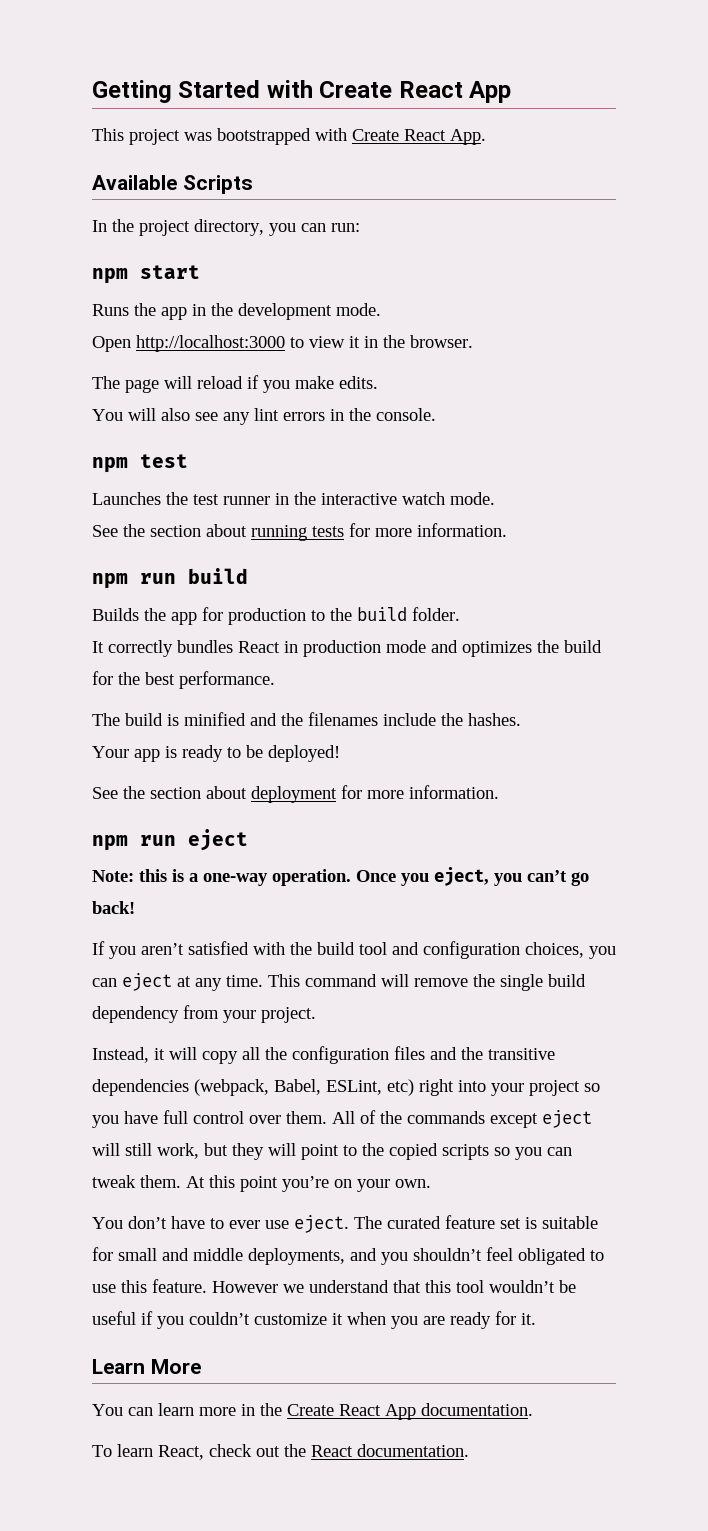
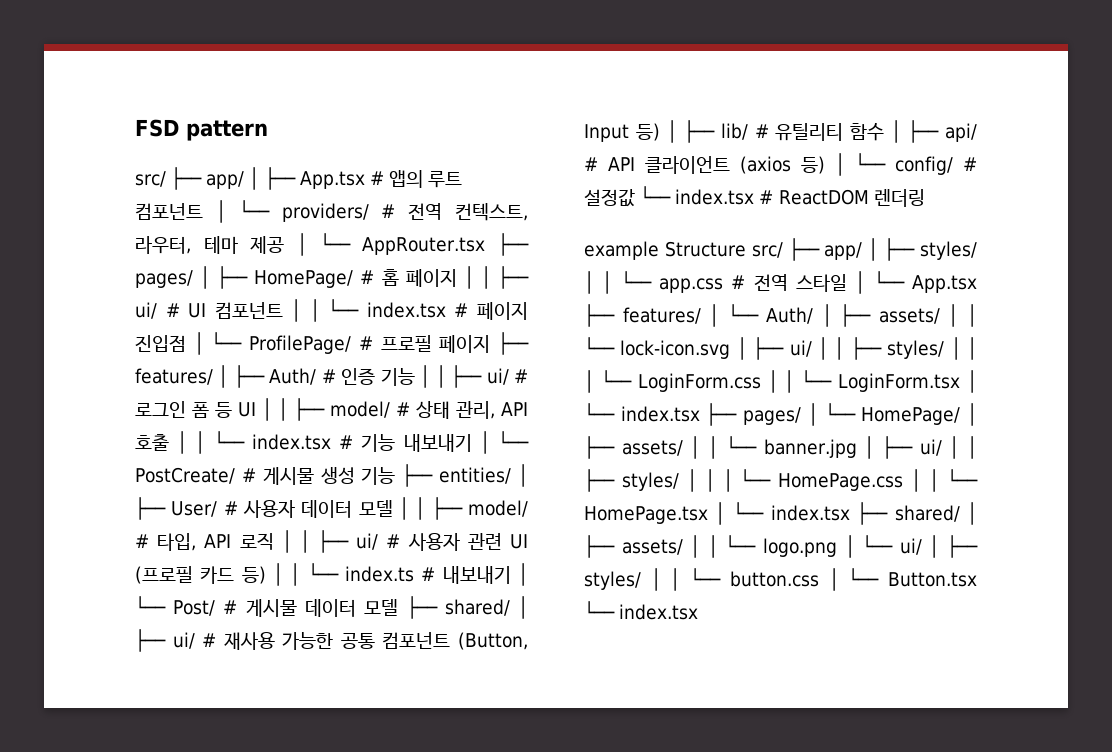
[92,80,512,103] [92,128,486,145] [92,175,253,194] [92,219,360,236] [92,265,200,284] [92,303,381,320] [92,335,473,352] [92,375,378,393] [92,408,436,425] [92,454,188,473] [92,492,495,505] [92,523,507,541] [92,568,248,589] [92,607,460,625] [92,640,602,657] [92,671,275,689] [92,712,521,726] [92,745,340,762] [92,785,499,803] [92,829,248,851] [92,867,589,886] [92,901,135,914] [92,941,616,959] [92,973,586,991] [92,1005,316,1023] [92,1046,555,1064] [92,1079,600,1096] [92,1110,592,1128] [92,1143,572,1160] [92,1175,431,1192] [92,1215,598,1233] [92,1247,604,1265] [92,1279,576,1293] [92,1311,536,1329] [92,1359,201,1374] [92,1403,533,1420] [92,1444,469,1460] Getting Started with Create React App // This project was bootstrapped with Create React App. // Available Scripts // In the project directory, you can run: // npm start // Runs the app in the development mode. // Open http://localhost:3000 to view it in the browser. // The page will reload if you make edits. // You will also see any lint errors in the console. // npm test // Launches the test runner in the interactive watch mode. // See the section about running tests for more information. // npm run build // Builds the app for production to the build folder. // It correctly bundles React in production mode and optimizes the build for the best performance. // The build is minified and the filenames include the hashes. // Your app is ready to be deployed! // See the section about deployment for more information. // npm run eject // Note: this is a one-way operation. Once you eject, you can’t go back! // If you aren’t satisfied with the build tool and configuration choices, you can eject at any time. This command will remove the single build dependency from your project. // Instead, it will copy all the configuration files and the transitive dependencies (webpack, Babel, ESLint, etc) right into your project so you have full control over them. All of the commands except eject will still work, but they will point to the copied scripts so you can tweak them. At this point you’re on your own. // You don’t have to ever use eject. The curated feature set is suitable for small and middle deployments, and you shouldn’t feel obligated to use this feature. However we understand that this tool wouldn’t be useful if you couldn’t customize it when you are ready for it. // Learn More // You can learn more in the Create React App documentation. // To learn React, check out the React documentation. -> [135,119,268,141] [135,167,463,190] [135,200,528,223] [135,233,529,256] [135,266,529,289] [135,299,528,322] [135,332,529,355] [135,365,528,388] [135,398,528,421] [135,431,529,454] [135,464,528,487] [135,497,528,520] [135,530,528,553] [135,563,528,586] [135,596,528,619] [135,629,528,652] [584,120,977,143] [584,153,977,176] [584,186,925,207] [584,238,977,261] [584,271,977,294] [584,304,977,327] [584,337,977,360] [584,370,977,393] [584,403,977,426] [584,436,978,459] [584,469,978,492] [584,502,978,525] [584,535,978,558] [584,568,977,591] [584,601,699,620] FSD pattern // src/ ├── app/ │ ├── App.tsx # 앱의 루트 컴포넌트 │ └── providers/ # 전역 컨텍스트, 라우터, 테마 제공 │ └── AppRouter.tsx ├── pages/ │ ├── HomePage/ # 홈 페이지 │ │ ├── ui/ # UI 컴포넌트 │ │ └── index.tsx # 페이지 진입점 │ └── ProfilePage/ # 프로필 페이지 ├── features/ │ ├── Auth/ # 인증 기능 │ │ ├── ui/ # 로그인 폼 등 UI │ │ ├── model/ # 상태 관리, API 호출 │ │ └── index.tsx # 기능 내보내기 │ └── PostCreate/ # 게시물 생성 기능 ├── entities/ │ ├── User/ # 사용자 데이터 모델 │ │ ├── model/ # 타입, API 로직 │ │ ├── ui/ # 사용자 관련 UI (프로필 카드 등) │ │ └── index.ts # 내보내기 │ └── Post/ # 게시물 데이터 모델 ├── shared/ │ ├── ui/ # 재사용 가능한 공통 컴포넌트 (Button, Input 등) │ ├── lib/ # 유틸리티 함수 │ ├── api/ # API 클라이언트 (axios 등) │ └── config/ # 설정값 └── index.tsx # ReactDOM 렌더링 // example Structure src/ ├── app/ │ ├── styles/ │ │ └── app.css # 전역 스타일 │ └── App.tsx ├── features/ │ └── Auth/ │ ├── assets/ │ │ └── lock-icon.svg │ ├── ui/ │ │ ├── styles/ │ │ │ └── LoginForm.css │ │ └── LoginForm.tsx │ └── index.tsx ├── pages/ │ └── HomePage/ │ ├── assets/ │ │ └── banner.jpg │ ├── ui/ │ │ ├── styles/ │ │ │ └── HomePage.css │ │ └── HomePage.tsx │ └── index.tsx ├── shared/ │ ├── assets/ │ │ └── logo.png │ └── ui/ │ ├── styles/ │ │ └── button.css │ └── Button.tsx └── index.tsx

